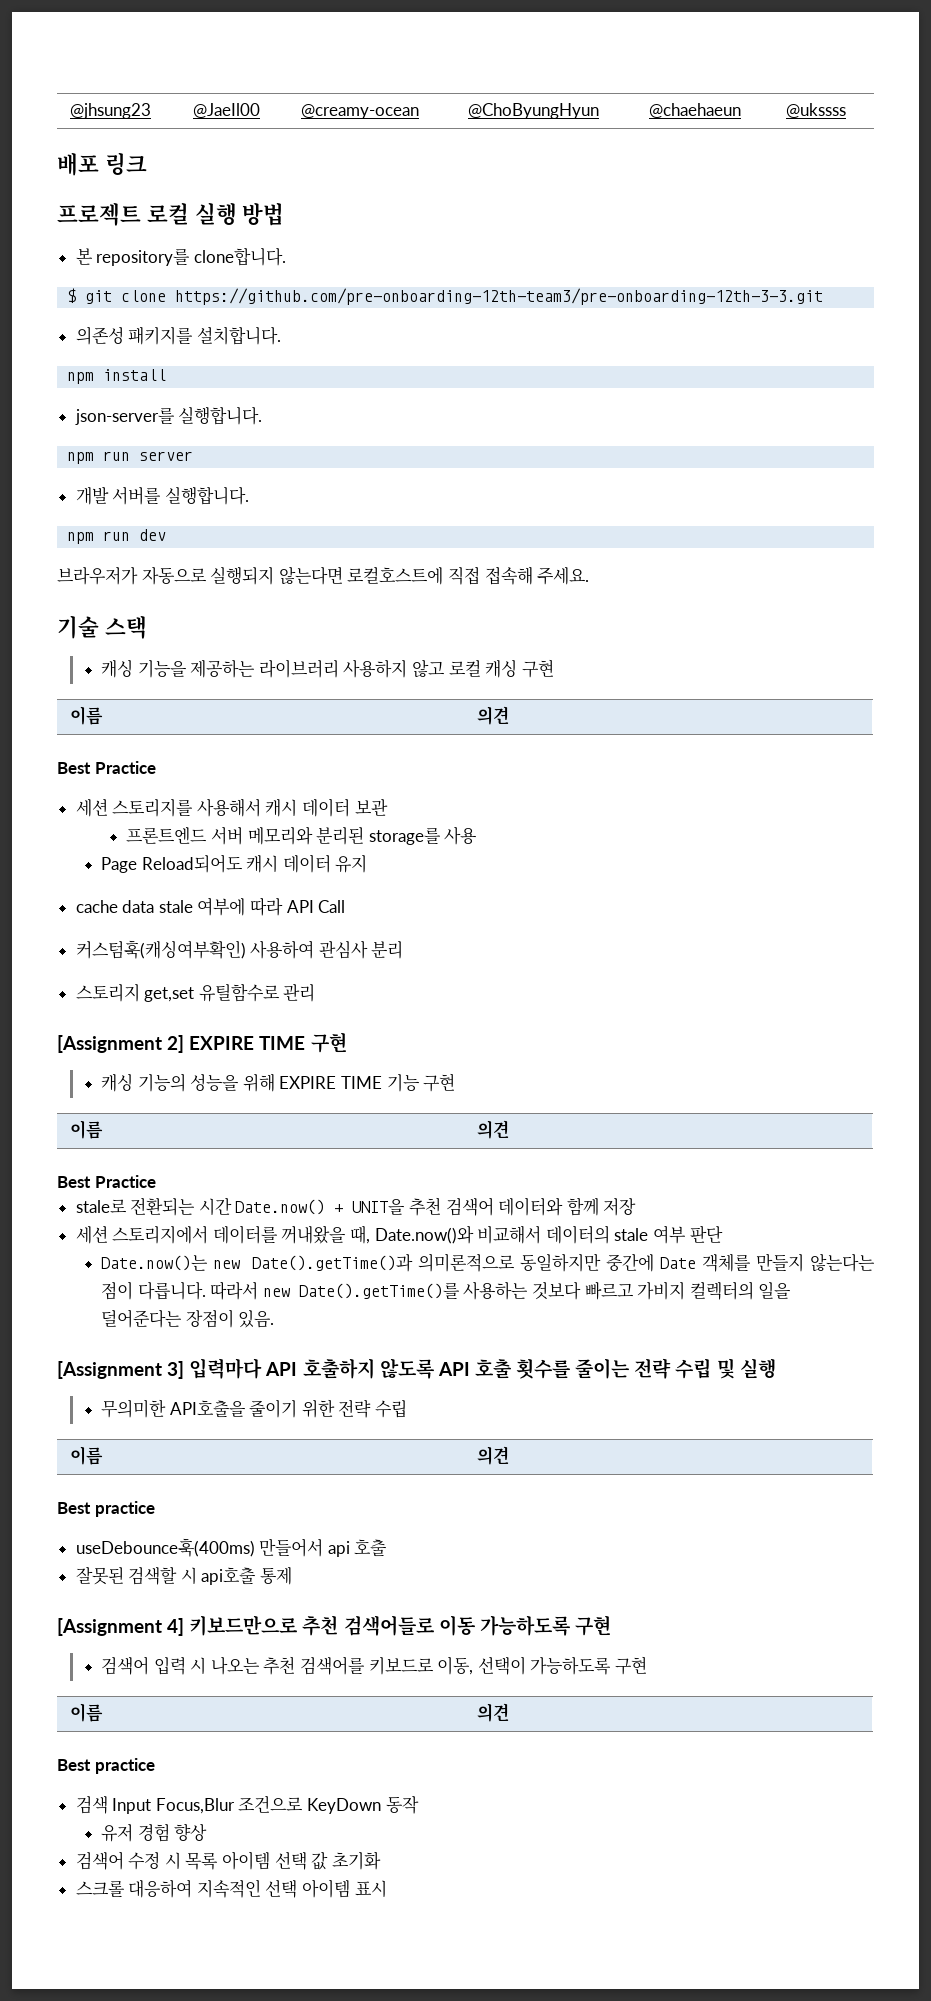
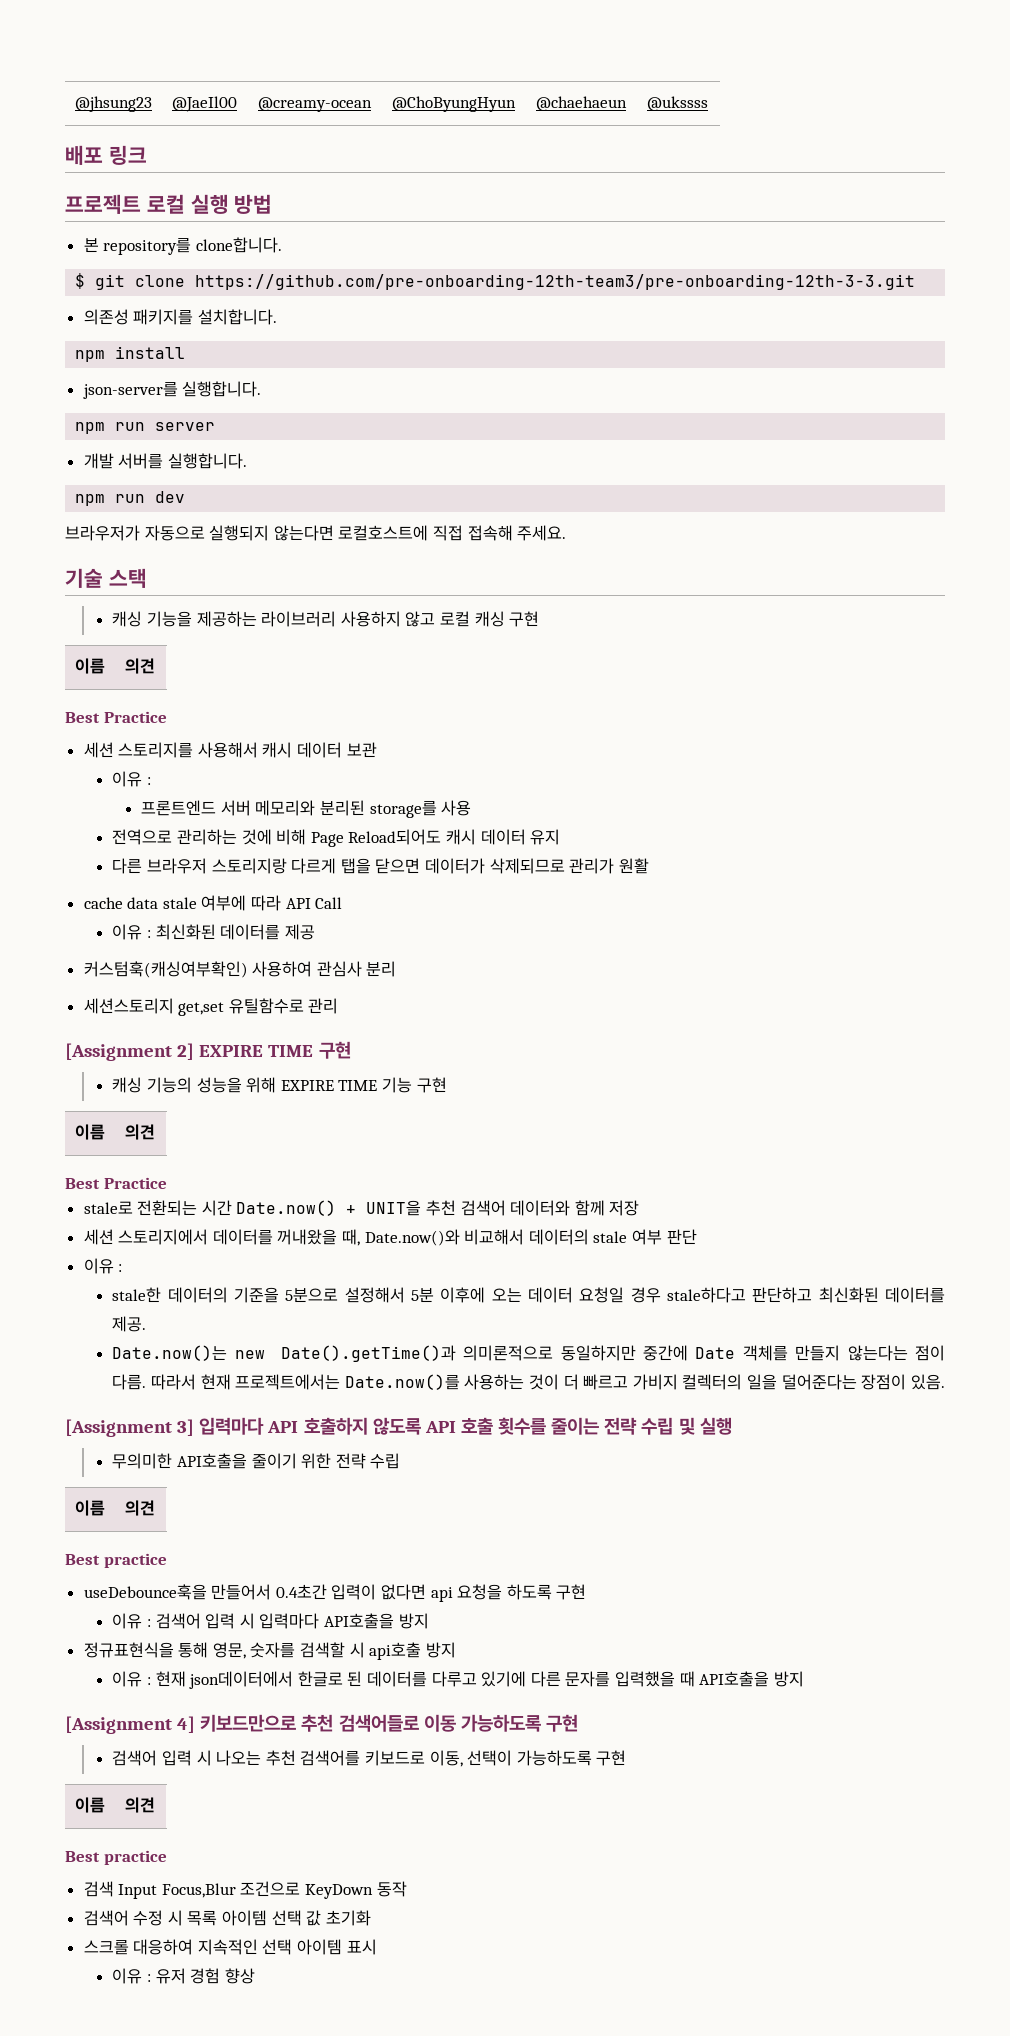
(388, 807) none -> [112,771,152,787] // 이유 :
(478, 835) none -> [112,829,307,845] 전역으로 관리하는 것에 비해
(368, 864) none -> [112,858,649,874] // 다른 브라우저 스토리지랑 다르게 탭을 닫으면 데이터가 삭제되므로 관리가 원활
(346, 906) none -> [112,924,315,940] // 이유 : 최신화된 데이터를 제공
[75,984,140,1002] 스토리지 -> [83,998,174,1014] 세션스토리지
(723, 1234) none -> [83,1258,123,1274] [112,1287,946,1303] [112,1316,147,1332] // 이유 : // stale한 데이터의 기준을 5분으로 설정해서 5분 이후에 오는 데이터 요청일 경우 stale하다고 판단하고 최신화된 데이터를 제공.
[137,1281,582,1300] 다릅니다. 따라서 new Date().getTime()를 사용하는 것보다 -> [112,1374,579,1390] 다름. 따라서 현재 프로젝트에서는 Date.now()를 사용하는 것이 더
[75,1538,388,1557] [75,1566,293,1585] useDebounce훅(400ms) 만들어서 api 호출 // 잘못된 검색할 시 api호출 통제 -> [83,1584,587,1602] [112,1613,429,1629] [83,1642,456,1660] [112,1671,804,1689] useDebounce훅을 만들어서 0.4초간 입력이 없다면 api 요청을 하도록 구현 // 이유 : 검색어 입력 시 입력마다 API호출을 방지 // 정규표현식을 통해 영문, 숫자를 검색할 시 api호출 방지 // 이유 : 현재 json데이터에서 한글로 된 데이터를 다루고 있기에 다른 문자를 입력했을 때 API호출을 방지
[101,1823,208,1842] // 유저 경험 향상 -> (407, 1889) none
(387, 1888) none -> [112,1968,255,1984] // 이유 : 유저 경험 향상

